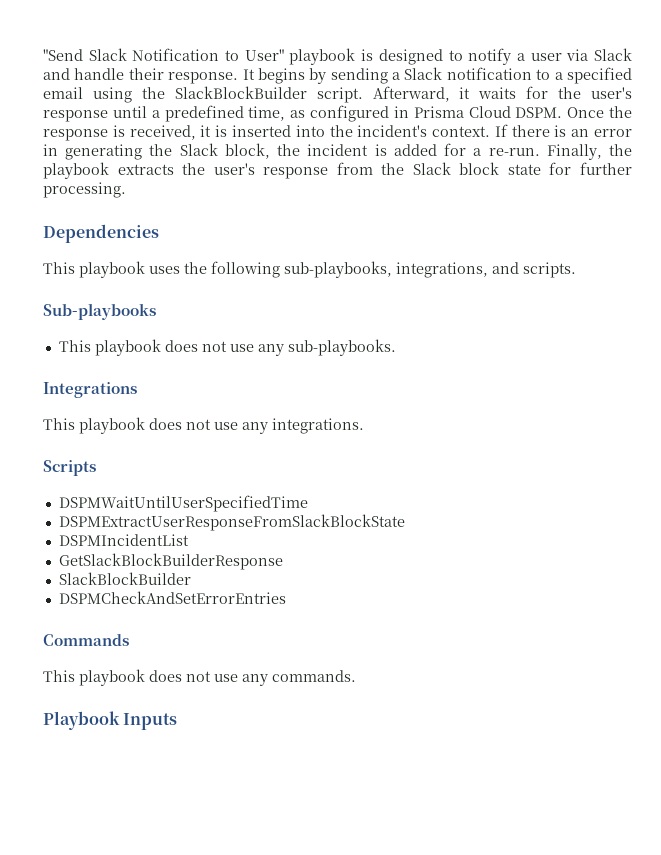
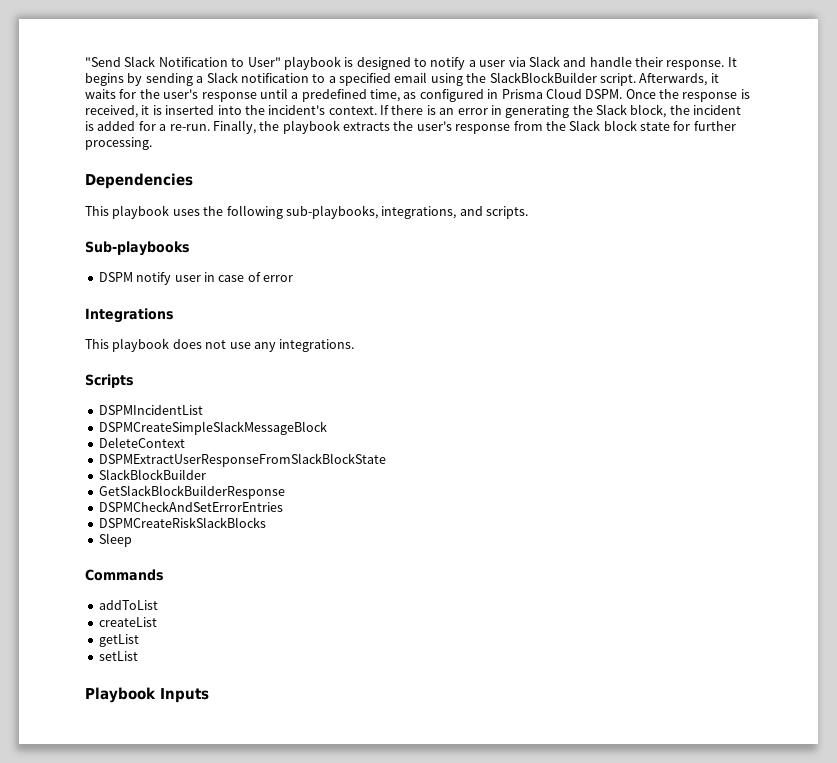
[372,86,450,102] Afterward, -> [639,73,708,86] Afterwards,
[58,339,396,356] This playbook does not use any sub-playbooks. -> [98,272,293,285] DSPM notify user in case of error
[58,495,308,512] DSPMWaitUntilUserSpecifiedTime -> [98,405,203,415] [98,421,327,435] [98,437,185,448] DSPMIncidentList // DSPMCreateSimpleSlackMessageBlock // DeleteContext
[58,534,189,546] DSPMIncidentList -> [98,469,206,480] SlackBlockBuilder
[58,572,191,585] [58,591,286,604] [43,634,129,646] [43,669,356,686] SlackBlockBuilder // DSPMCheckAndSetErrorEntries // Commands // This playbook does not use any commands. -> [98,501,283,512] [98,517,266,528] [98,533,132,547] [85,569,164,581] [98,600,158,610] [98,617,157,627] [98,634,139,647] [98,651,138,661] DSPMCheckAndSetErrorEntries // DSPMCreateRiskSlackBlocks // Sleep // Commands // addToList // createList // getList // setList

